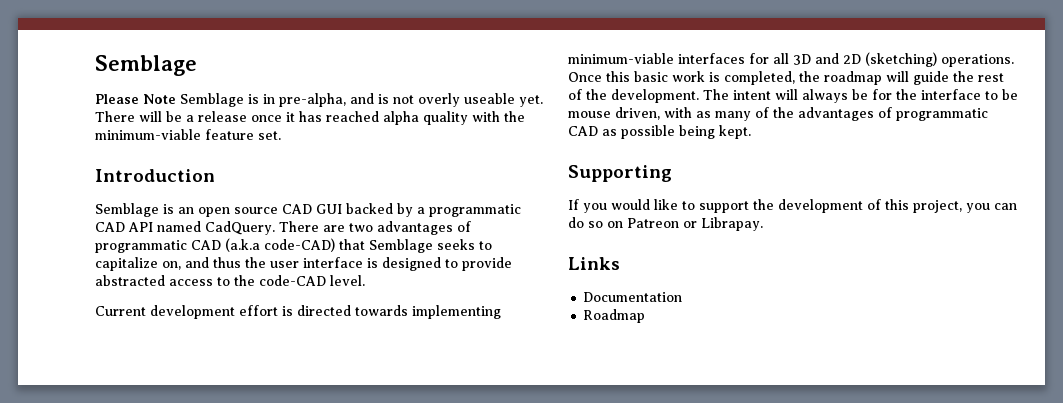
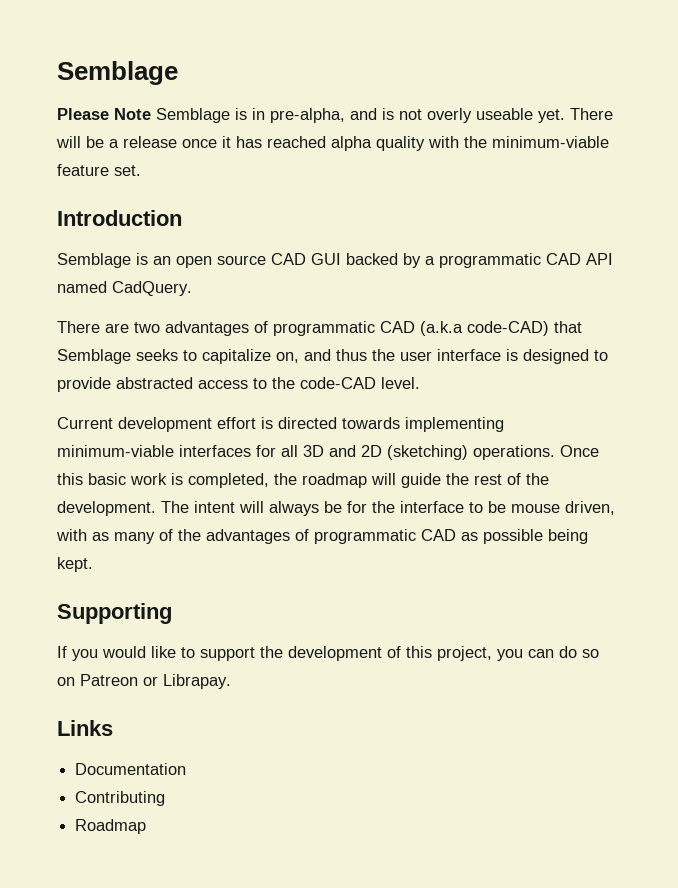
(275, 228) none -> (192, 288) //
(683, 297) none -> [75,791,166,806] // Contributing

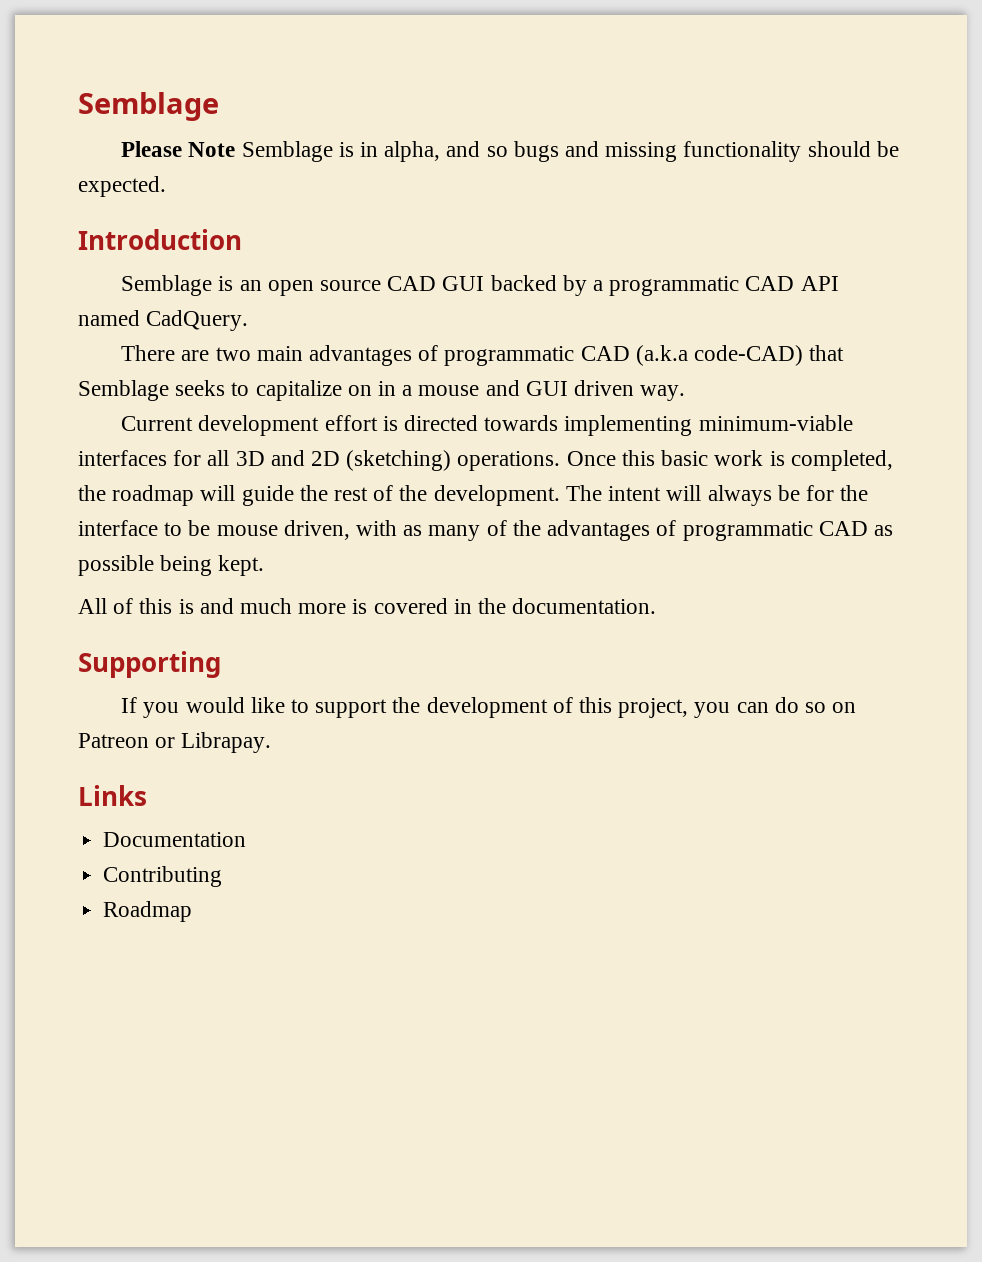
[270,108,613,123] [56,136,609,151] [57,164,141,176] pre-alpha, and is not overly useable yet. There will be a release once it has reached alpha quality with the minimum-viable feature set. -> [384,141,899,162] [78,176,166,197] alpha, and so bugs and missing functionality should be expected.
(160, 327) none -> [256,346,303,361] main
[276,349,608,364] [57,377,420,392] on, and thus the user interface is designed to provide abstracted access to the code-CAD level. -> [347,380,686,401] on in a mouse and GUI driven way.
(93, 564) none -> [78,598,657,614] // All of this is and much more is covered in the documentation.

